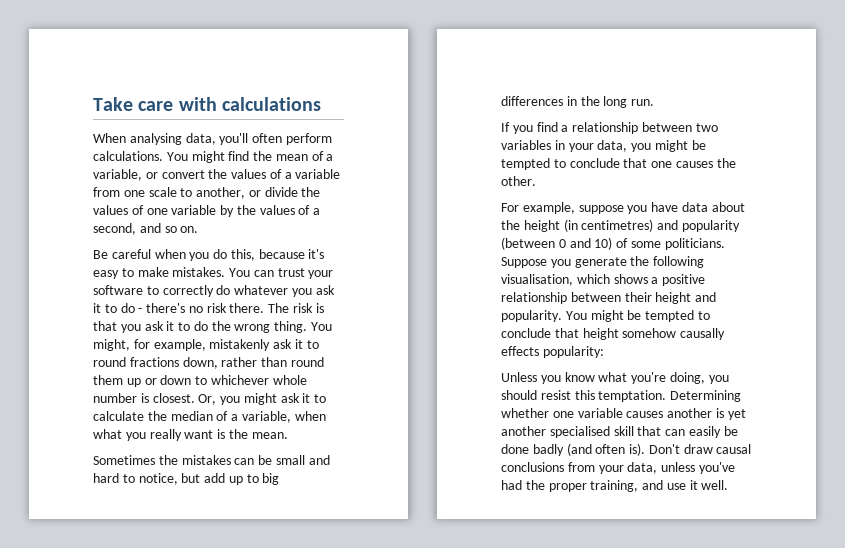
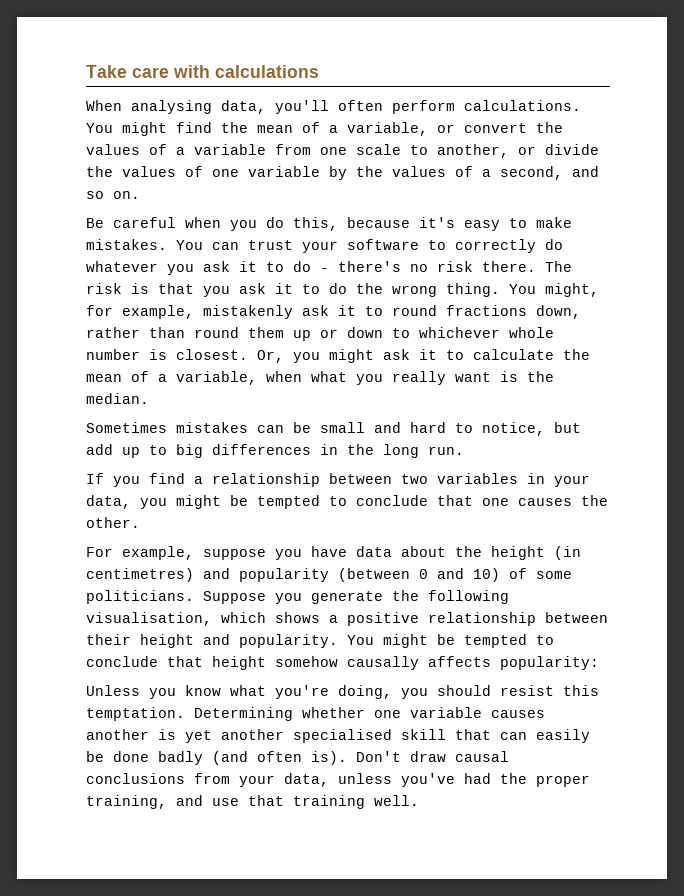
[170,411,213,421] median -> [86,374,122,382] mean
[251,432,288,439] mean. -> [86,393,149,404] median.
[158,455,178,465] the -> (167, 427) none
[501,346,539,356] effects -> [428,656,491,667] affects
[689,480,698,490] it -> [248,795,365,809] that training

